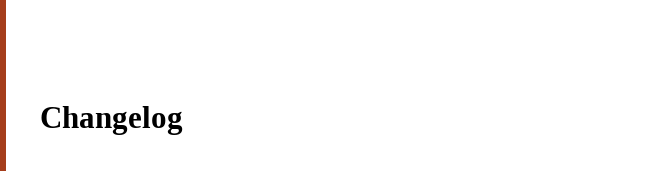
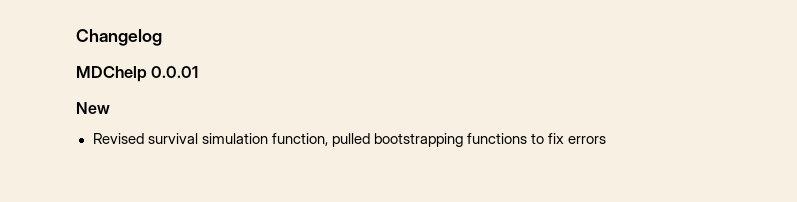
(183, 120) none -> [76,66,199,82] [76,102,110,114] [92,133,606,147] // MDChelp 0.0.01 // New // Revised survival simulation function, pulled bootstrapping functions to fix errors

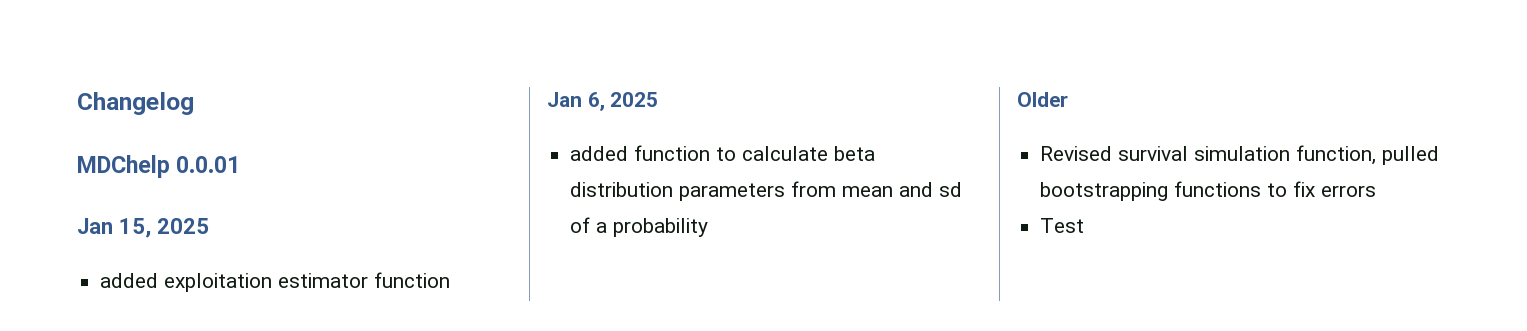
[76,102,110,114] New -> [77,218,209,238] [100,272,451,292] [547,92,659,111] [570,145,876,161] [570,181,963,201] [570,217,709,237] [1017,92,1068,107] Jan 15, 2025 // added exploitation estimator function // Jan 6, 2025 // added function to calculate beta distribution parameters from mean and sd of a probability // Older
(606, 140) none -> [1040,218,1085,233] // Test

